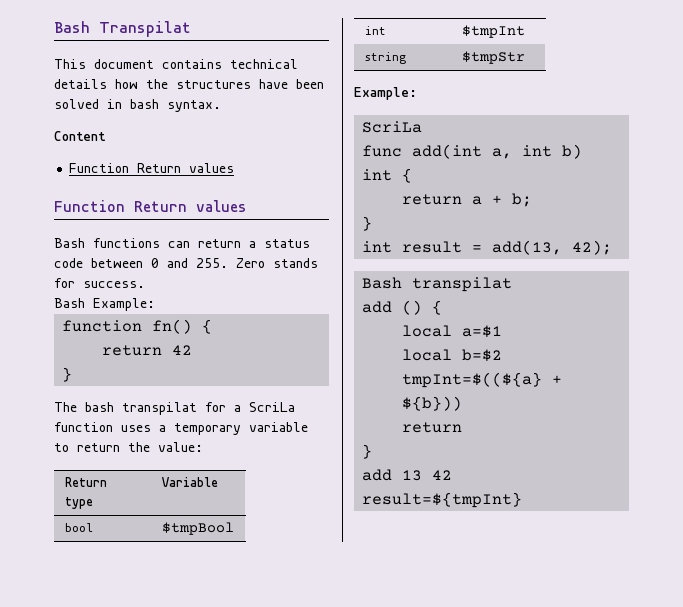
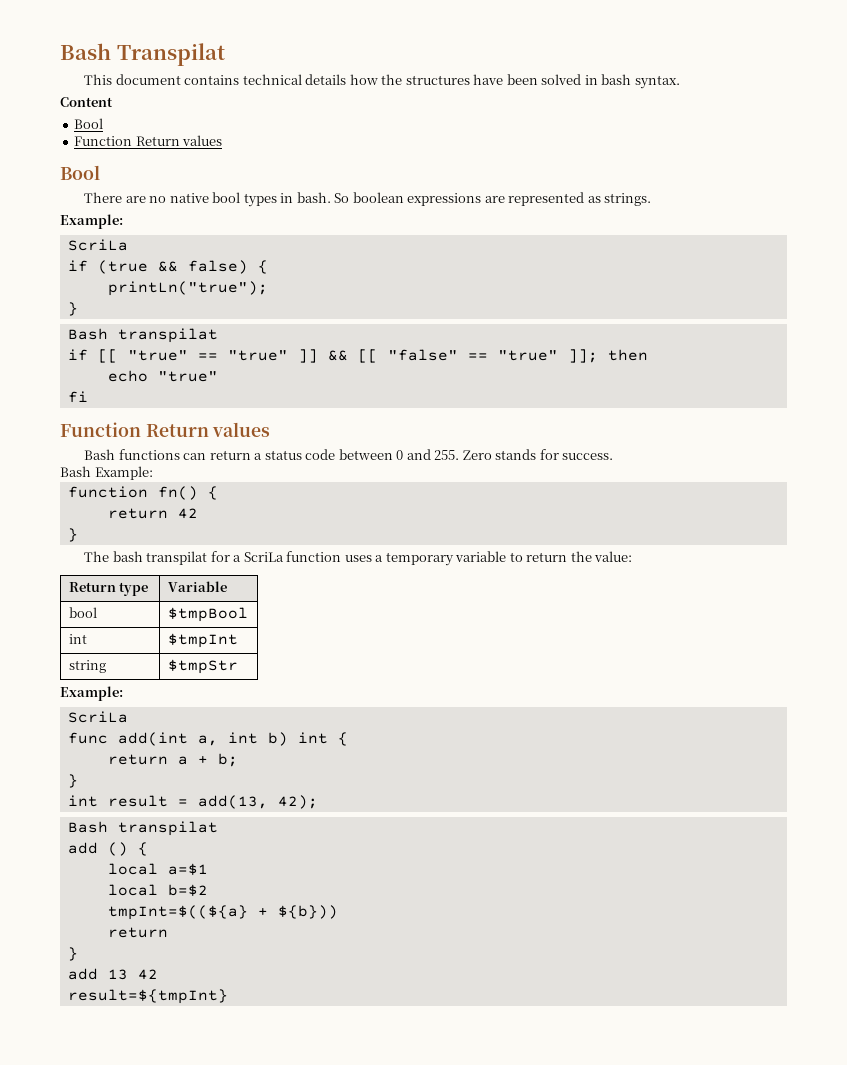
[69,163,235,173] // Function Return values -> [74,118,104,129] [74,135,223,146] [60,165,100,180] [84,192,652,207] [60,214,123,229] [67,239,128,251] [67,260,268,274] [107,281,268,296] [67,302,78,316] [67,328,218,343] [67,349,648,363] [107,370,218,382] [67,391,88,403] // Bool // Function Return values // Bool // There are no native bool types in bash. So boolean expressions are represented as strings. // Example: // ScriLa // if (true && false) { // printLn("true"); // } // Bash transpilat // if [[ "true" == "true" ]] && [[ "false" == "true" ]]; then // echo "true" // fi

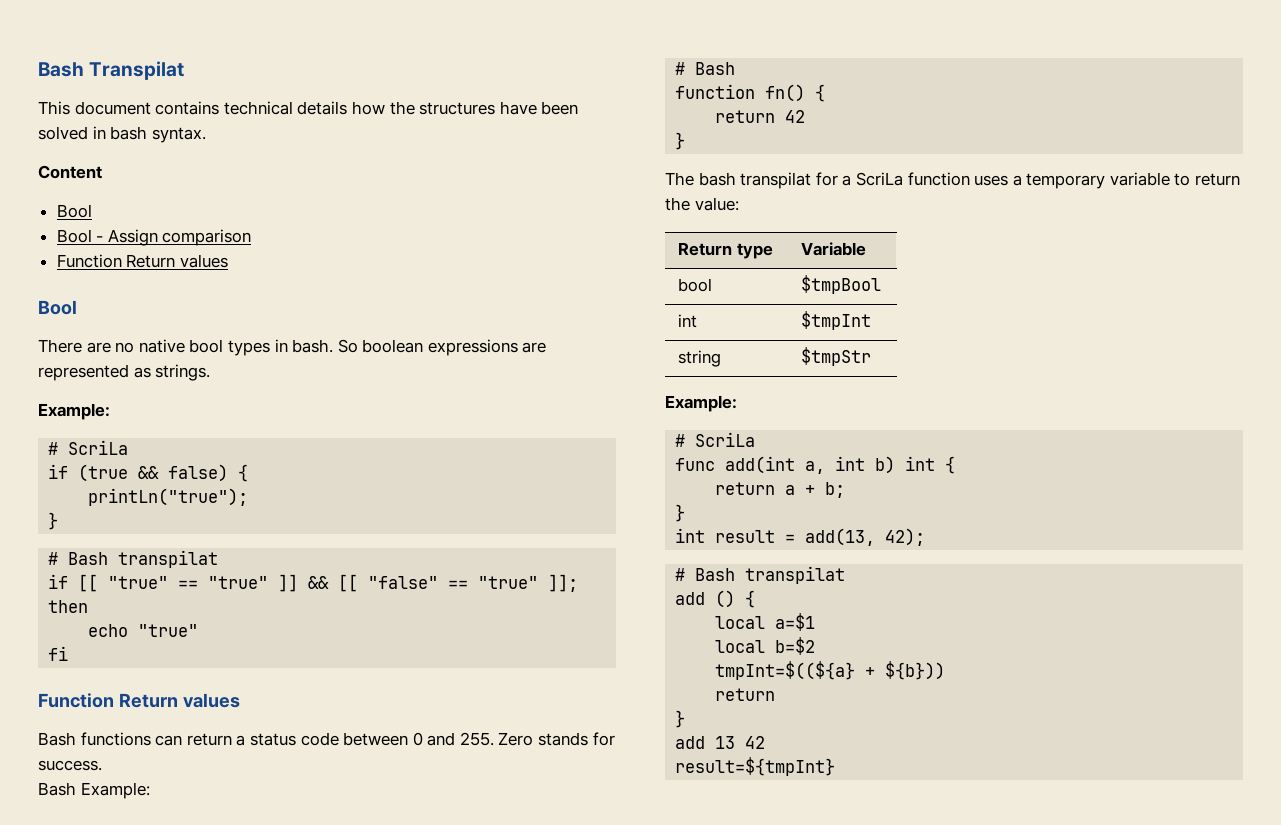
(104, 123) none -> [56,229,252,246] // Bool - Assign comparison
(123, 221) none -> [48,442,59,455] #
(78, 309) none -> [48,552,59,565] #
(153, 473) none -> [675,62,736,75] // # Bash
(123, 693) none -> [675,434,686,447] #
(318, 802) none -> [675,568,686,581] #

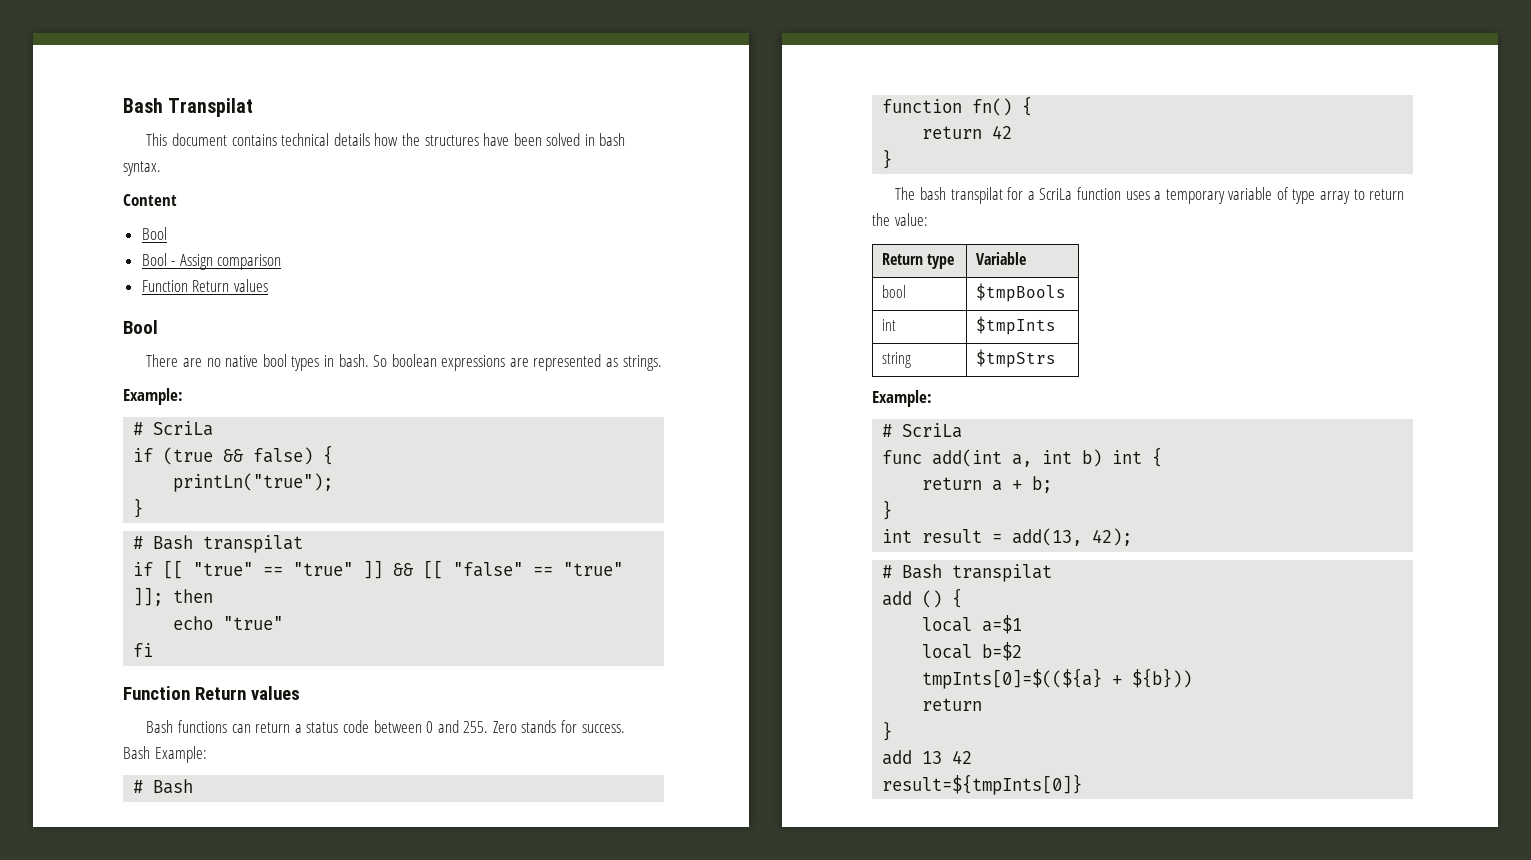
(1170, 179) none -> [1276,187,1351,204] of type array
[801,275,882,294] $tmpBool -> [976,283,1067,302] $tmpBools
[801,311,872,330] $tmpInt -> [976,316,1057,335] $tmpInts
[801,347,872,366] $tmpStr -> [976,349,1057,368] $tmpStrs
[715,661,856,680] tmpInt=$((${a} -> [922,668,1103,689] tmpInts[0]=$((${a}
[675,757,836,776] result=${tmpInt} -> [882,774,1083,795] result=${tmpInts[0]}

